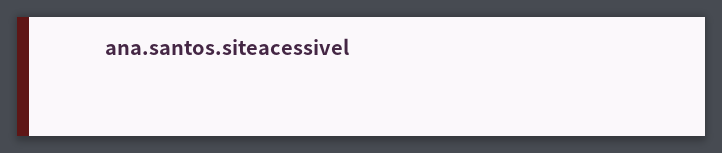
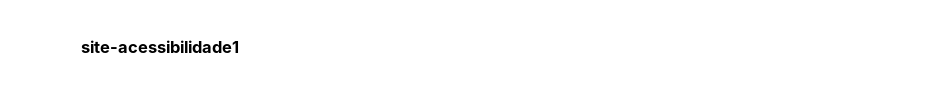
[105,38,349,55] ana.santos.siteacessivel -> [81,40,239,53] site-acessibilidade1

